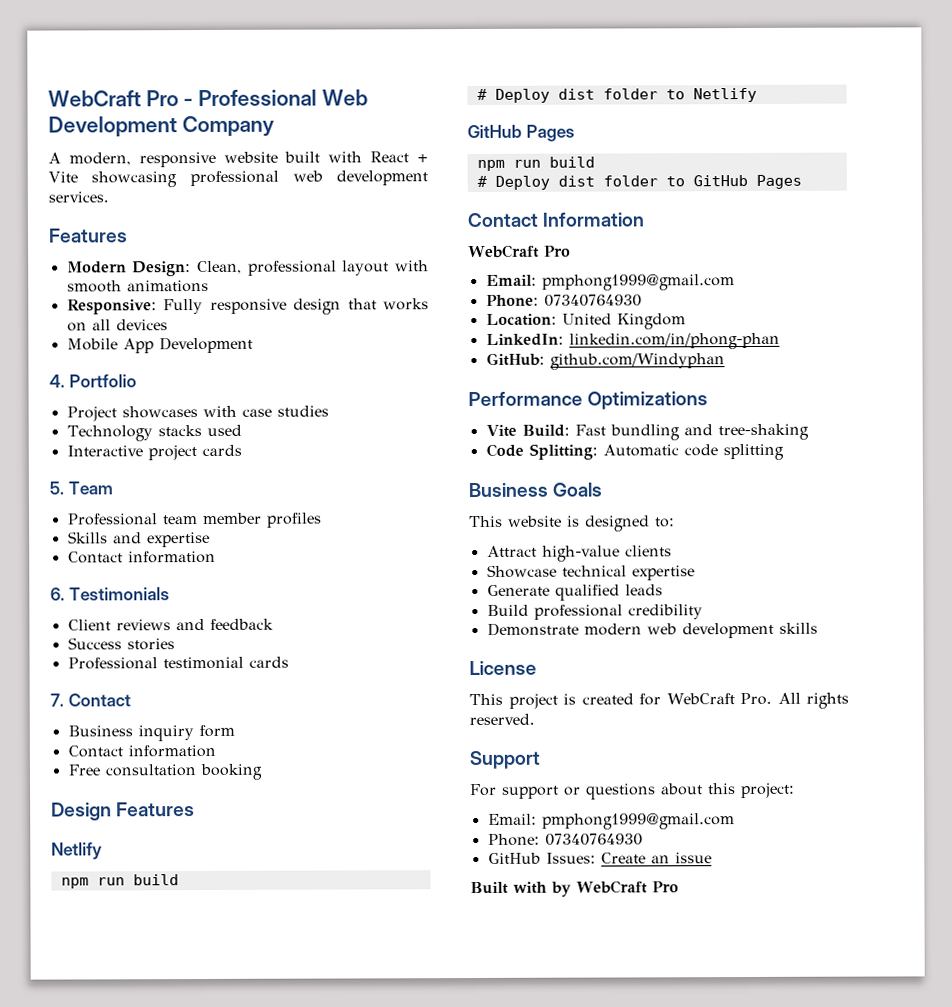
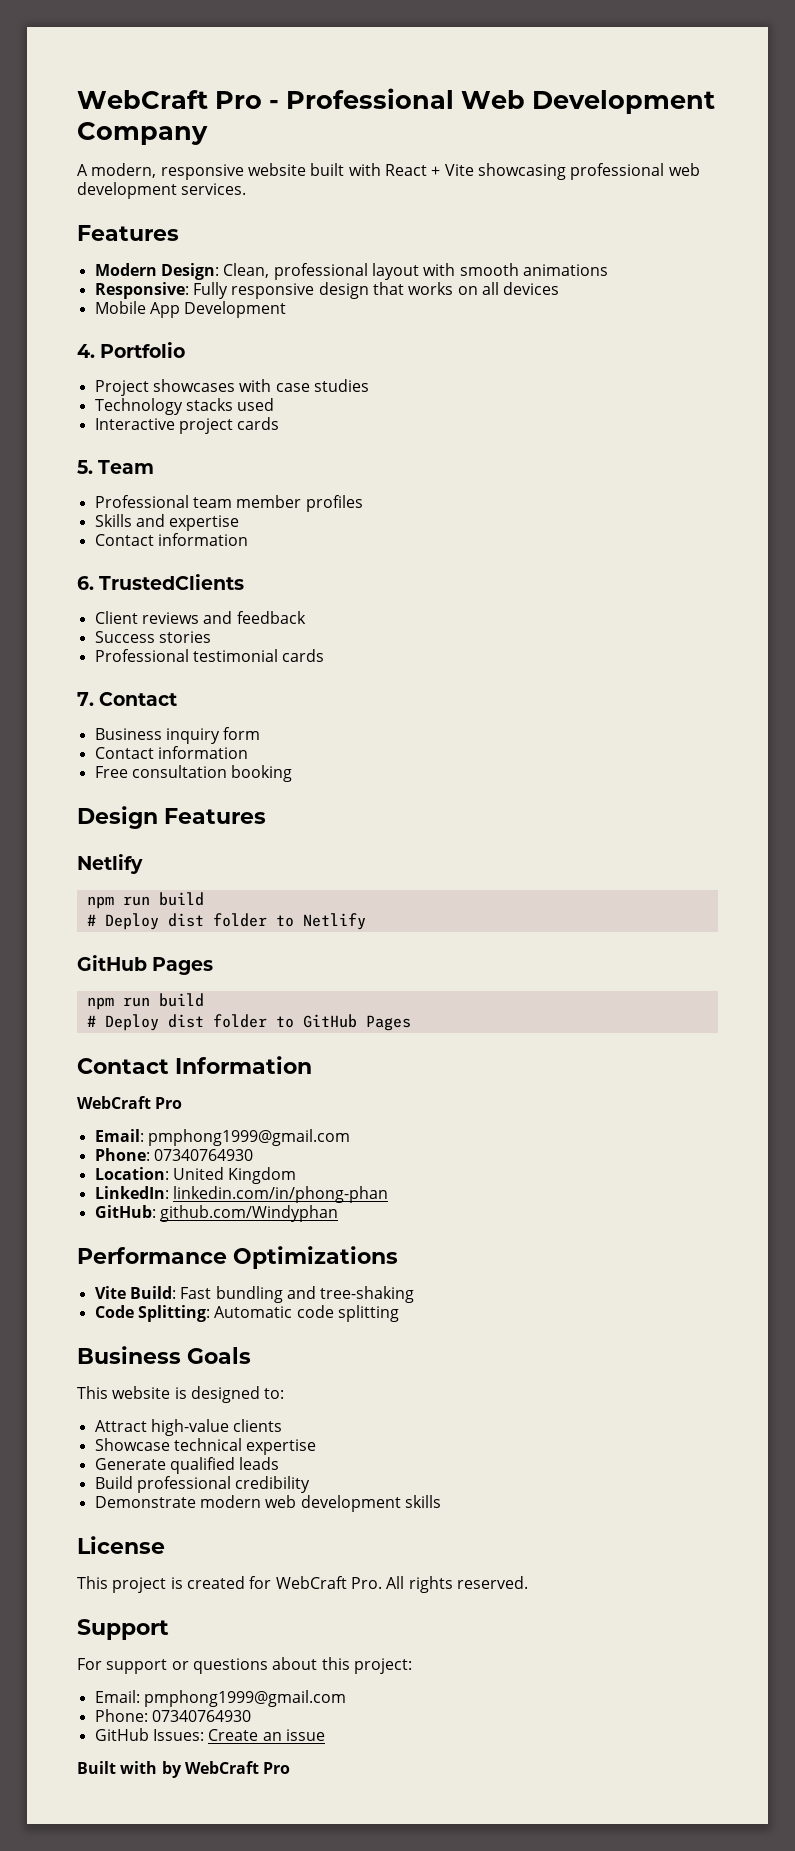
[68,587,170,601] Testimonials -> [99,574,245,590] TrustedClients

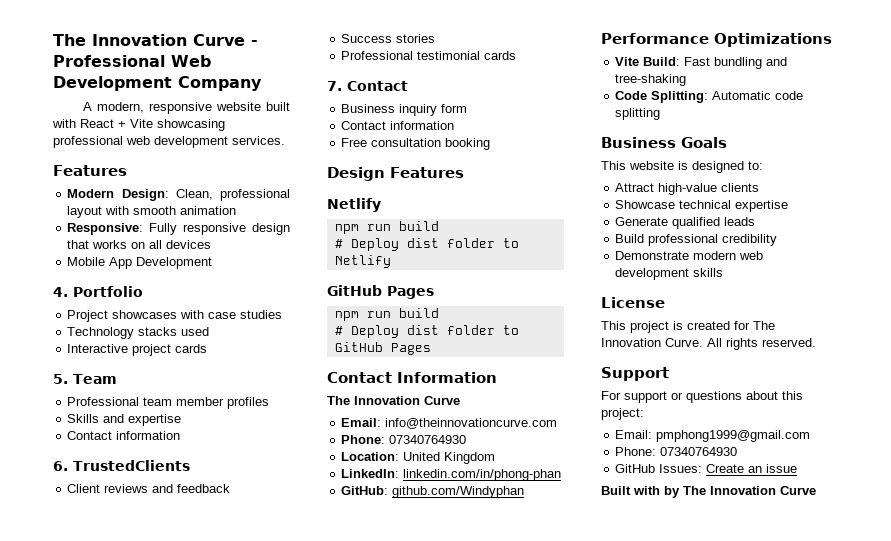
[77,90,262,109] WebCraft Pro -> [53,34,245,46] The Innovation Curve
[522,264,608,276] animations -> [180,206,237,215] animation
[77,1096,183,1109] [94,1129,350,1146] WebCraft Pro // Email: pmphong1999@gmail.com -> [327,396,460,405] [341,418,558,429] The Innovation Curve // Email: info@theinnovationcurve.com
[275,1576,382,1589] WebCraft Pro. -> [753,321,775,330] [601,338,703,347] The Innovation Curve.
[184,1761,291,1774] WebCraft Pro -> [683,486,816,495] The Innovation Curve

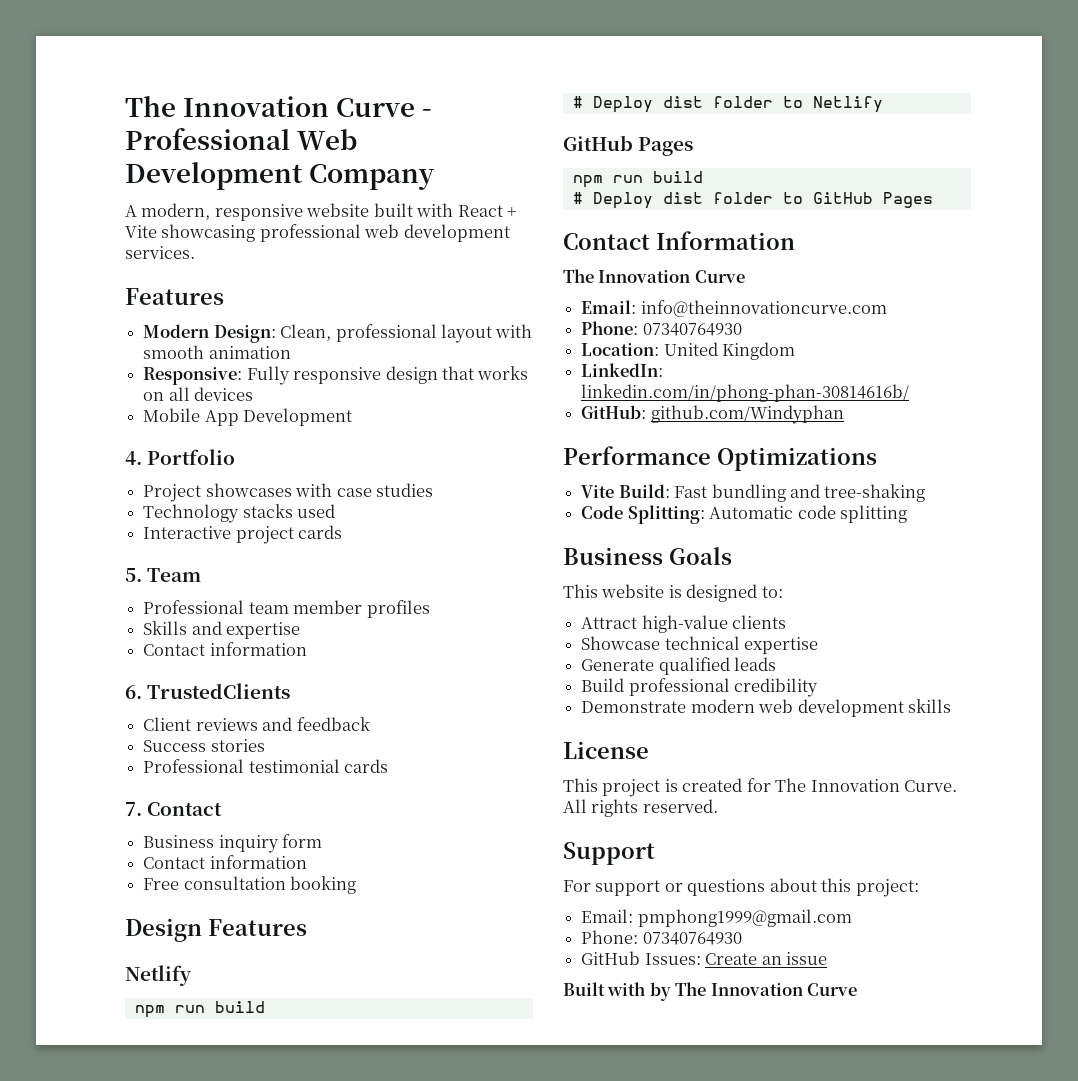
[403,469,562,481] linkedin.com/in/phong-phan -> [581,384,910,402] linkedin.com/in/phong-phan-30814616b/

